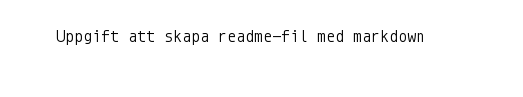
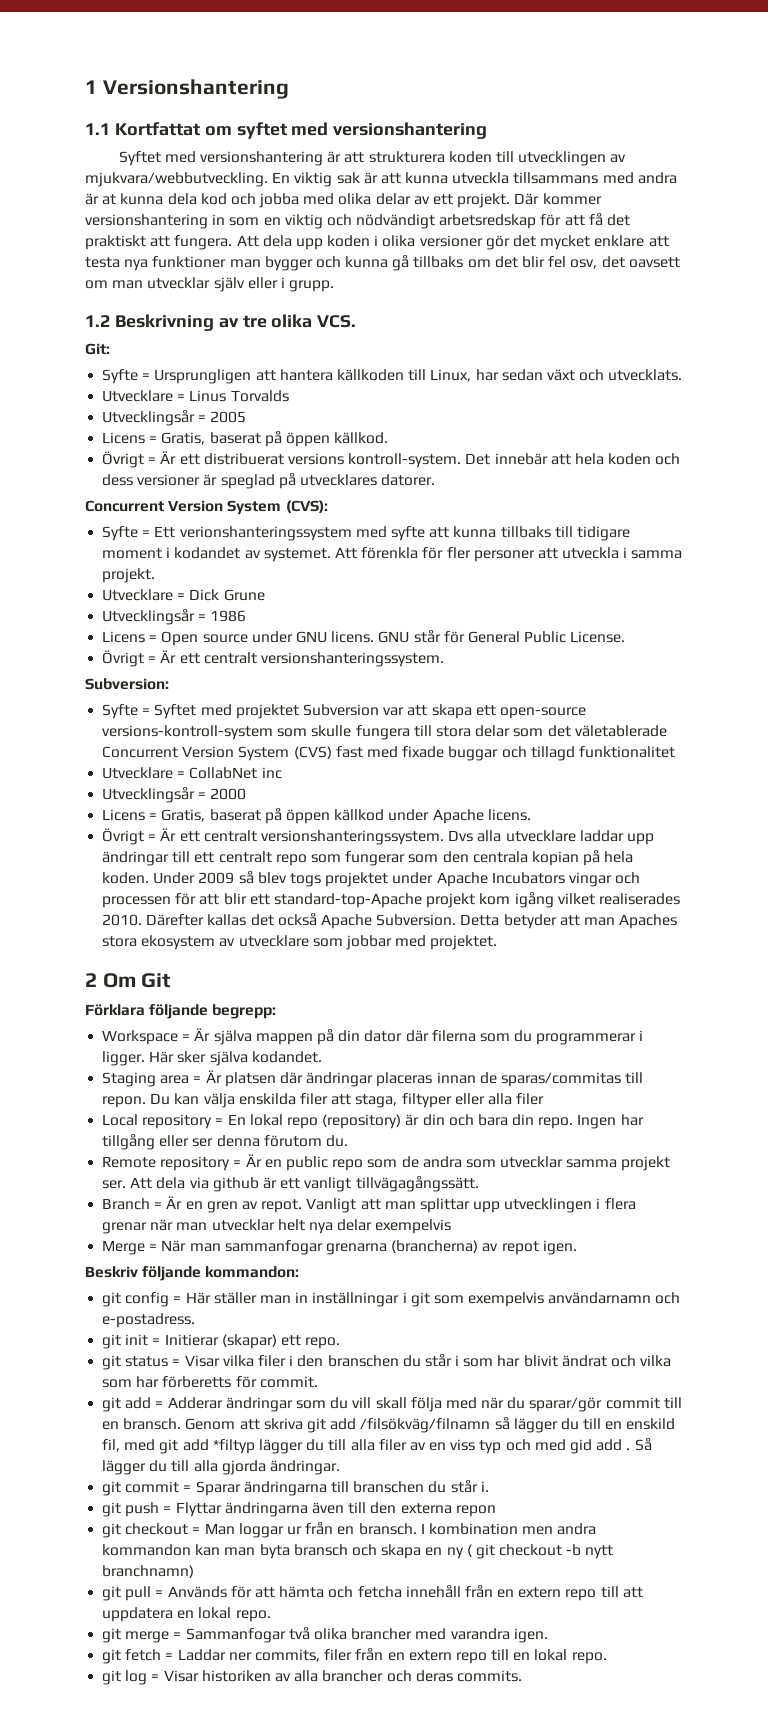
[56,30,425,45] Uppgift att skapa readme-fil med markdown -> [85,79,289,99] [85,122,488,139] [118,151,627,166] [85,172,677,187] [85,193,602,208] [85,213,631,229] [85,235,669,250] [85,255,680,271] [85,277,335,292] [85,314,357,331] [85,343,110,355] [102,369,683,384] [102,390,289,402] [102,410,247,426] [102,431,389,447] [102,451,681,468] [102,473,436,489] [85,500,328,515] [102,526,630,541] [102,547,683,562] [102,568,156,583] [102,589,265,601] [102,609,247,625] [102,630,626,646] [102,650,444,667] [85,678,169,690] [102,704,586,719] [102,725,667,740] [102,746,675,761] [102,767,282,779] [102,787,247,803] [102,808,531,824] [102,828,654,845] [102,850,634,866] [102,871,641,887] [102,892,680,908] [102,913,678,929] [102,935,498,950] [85,973,172,988] [85,1004,277,1019] [102,1028,644,1045] [102,1051,322,1066] [102,1070,644,1087] [102,1093,545,1108] [102,1114,644,1129] [102,1134,348,1150] [102,1154,671,1171] [102,1176,479,1192] [102,1196,636,1213] [102,1219,452,1234] [102,1240,577,1255] [85,1266,300,1281] [102,1292,681,1307] [102,1313,196,1328] [102,1334,341,1349] [102,1354,672,1370] [102,1376,318,1388] [102,1397,682,1412] [102,1417,676,1433] [102,1438,652,1454] [102,1460,340,1475] [102,1480,489,1496] [102,1502,496,1517] [102,1522,597,1538] [102,1544,614,1559] [102,1565,195,1578] [102,1585,643,1601] [102,1607,271,1622] [102,1627,548,1643] [102,1648,607,1664] [102,1670,522,1685] 1 Versionshantering // 1.1 Kortfattat om syftet med versionshantering // Syftet med versionshantering är att strukturera koden till utvecklingen av mjukvara/webbutveckling. En viktig sak är att kunna utveckla tillsammans med andra är at kunna dela kod och jobba med olika delar av ett projekt. Där kommer versionshantering in som en viktig och nödvändigt arbetsredskap för att få det praktiskt att fungera. Att dela upp koden i olika versioner gör det mycket enklare att testa nya funktioner man bygger och kunna gå tillbaks om det blir fel osv, det oavsett om man utvecklar själv eller i grupp. // 1.2 Beskrivning av tre olika VCS. // Git: // Syfte = Ursprungligen att hantera källkoden till Linux, har sedan växt och utvecklats. // Utvecklare = Linus Torvalds // Utvecklingsår = 2005 // Licens = Gratis, baserat på öppen källkod. // Övrigt = Är ett distribuerat versions kontroll-system. Det innebär att hela koden och dess versioner är speglad på utvecklares datorer. // Concurrent Version System (CVS): // Syfte = Ett verionshanteringssystem med syfte att kunna tillbaks till tidigare moment i kodandet av systemet. Att förenkla för fler personer att utveckla i samma projekt. // Utvecklare = Dick Grune // Utvecklingsår = 1986 // Licens = Open source under GNU licens. GNU står för General Public License. // Övrigt = Är ett centralt versionshanteringssystem. // Subversion: // Syfte = Syftet med projektet Subversion var att skapa ett open-source versions-kontroll-system som skulle fungera till stora delar som det väletablerade Concurrent Version System (CVS) fast med fixade buggar och tillagd funktionalitet // Utvecklare = CollabNet inc // Utvecklingsår = 2000 // Licens = Gratis, baserat på öppen källkod under Apache licens. // Övrigt = Är ett centralt versionshanteringssystem. Dvs alla utvecklare laddar upp ändringar till ett centralt repo som fungerar som den centrala kopian på hela koden. Under 2009 så blev togs projektet under Apache Incubators vingar och processen för att blir ett standard-top-Apache projekt kom igång vilket realiserades 2010. Därefter kallas det också Apache Subversion. Detta betyder att man Apaches stora ekosystem av utvecklare som jobbar med projektet. // 2 Om Git // Förklara följande begrepp: // Workspace = Är själva mappen på din dator där filerna som du programmerar i ligger. Här sker själva kodandet. // Staging area = Är platsen där ändringar placeras innan de sparas/commitas till repon. Du kan välja enskilda filer att staga, filtyper eller alla filer // Local repository = En lokal repo (repository) är din och bara din repo. Ingen har tillgång eller ser denna förutom du. // Remote repository = Är en public repo som de andra som utvecklar samma projekt ser. Att dela via github är ett vanligt tillvägagångssätt. // Branch = Är en gren av repot. Vanligt att man splittar upp utvecklingen i flera grenar när man utvecklar helt nya delar exempelvis // Merge = När man sammanfogar grenarna (brancherna) av repot igen. // Beskriv följande kommandon: // git config = Här ställer man in inställningar i git som exempelvis användarnamn och e-postadress. // git init = Initierar (skapar) ett repo. // git status = Visar vilka filer i den branschen du står i som har blivit ändrat och vilka som har förberetts för commit. // git add = Adderar ändringar som du vill skall följa med när du sparar/gör commit till en bransch. Genom att skriva git add /filsökväg/filnamn så lägger du till en enskild fil, med git add *filtyp lägger du till alla filer av en viss typ och med gid add . Så lägger du till alla gjorda ändringar. // git commit = Sparar ändringarna till branschen du står i. // git push = Flyttar ändringarna även till den externa repon // git checkout = Man loggar ur från en bransch. I kombination men andra kommandon kan man byta bransch och skapa en ny ( git checkout -b nytt branchnamn) // git pull = Används för att hämta och fetcha innehåll från en extern repo till att uppdatera en lokal repo. // git merge = Sammanfogar två olika brancher med varandra igen. // git fetch = Laddar ner commits, filer från en extern repo till en lokal repo. // git log = Visar historiken av alla brancher och deras commits.

